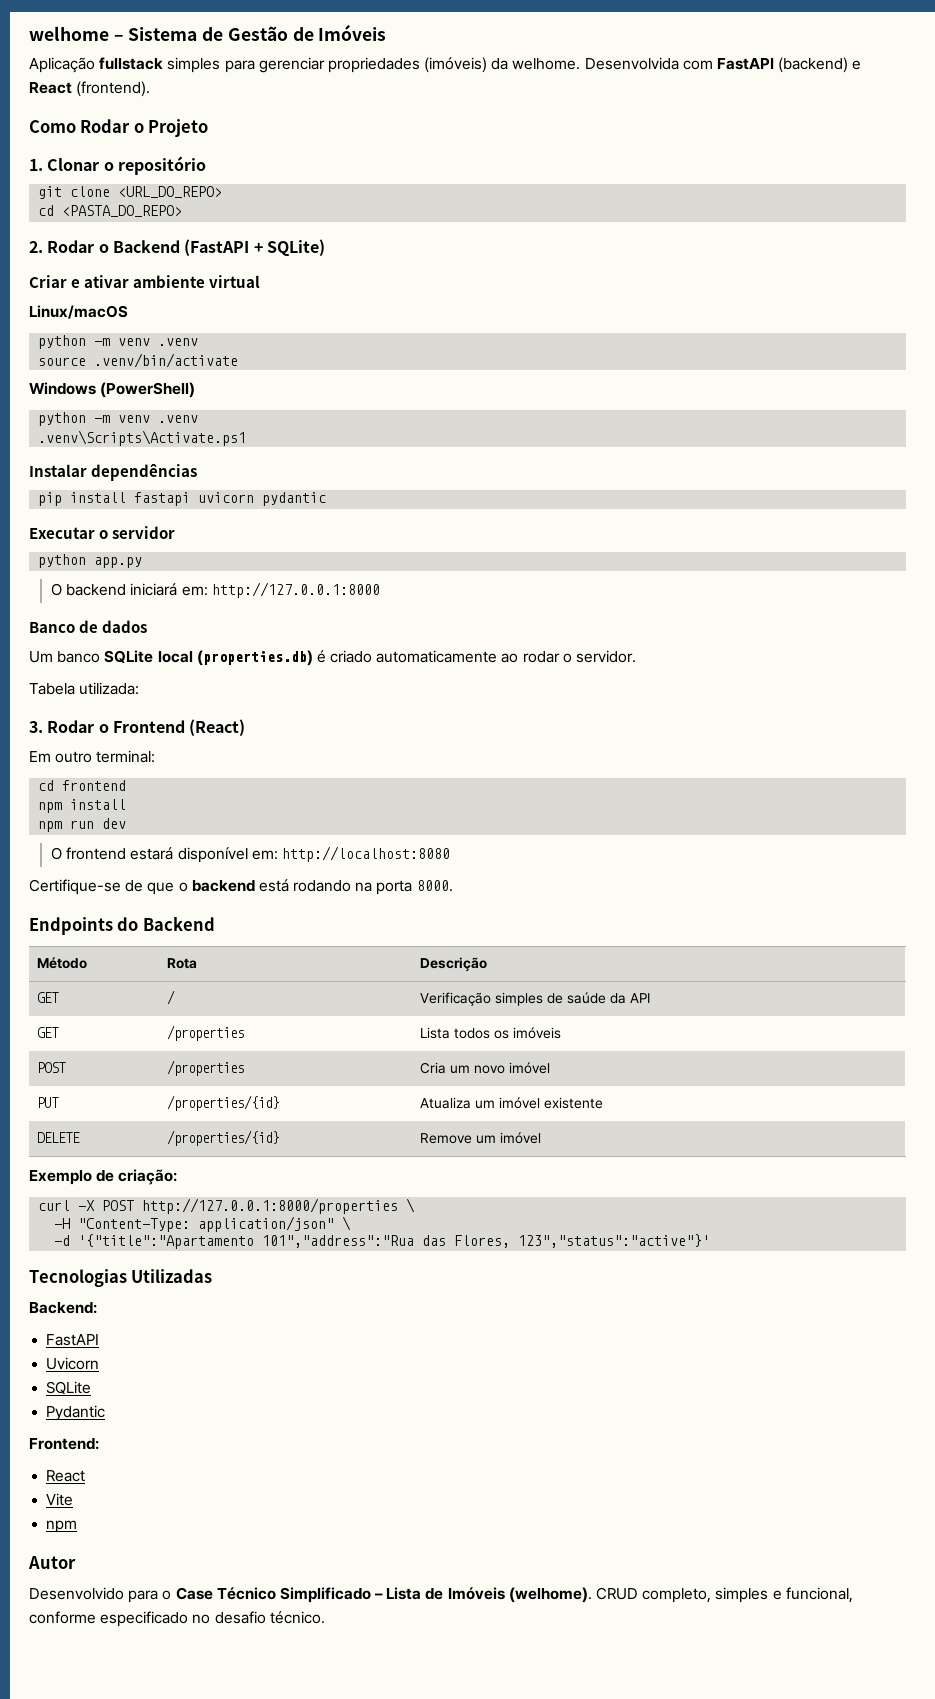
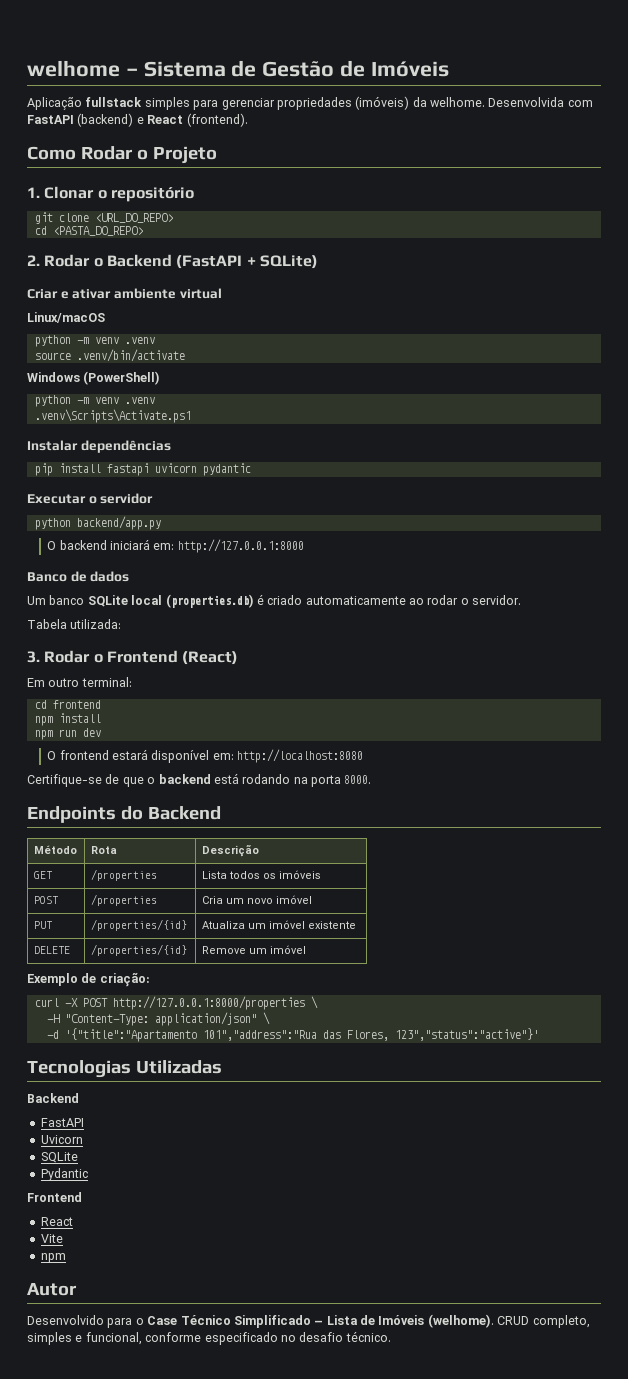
[94,557,143,568] app.py -> [76,516,161,530] backend/app.py
[36,992,59,1003] [166,990,175,1005] [419,992,650,1006] // GET | / | Verificação simples de saúde da API -> (259, 850) none
[29,1302,97,1314] Backend: -> [27,1093,79,1103] Backend
[29,1438,99,1450] Frontend: -> [27,1192,82,1202] Frontend

